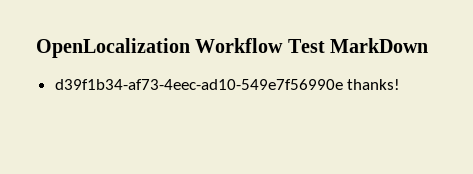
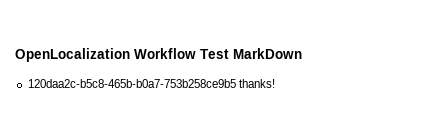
[54,79,343,90] d39f1b34-af73-4eec-ad10-549e7f56990e -> [27,79,236,88] 120daa2c-b5c8-465b-b0a7-753b258ce9b5

